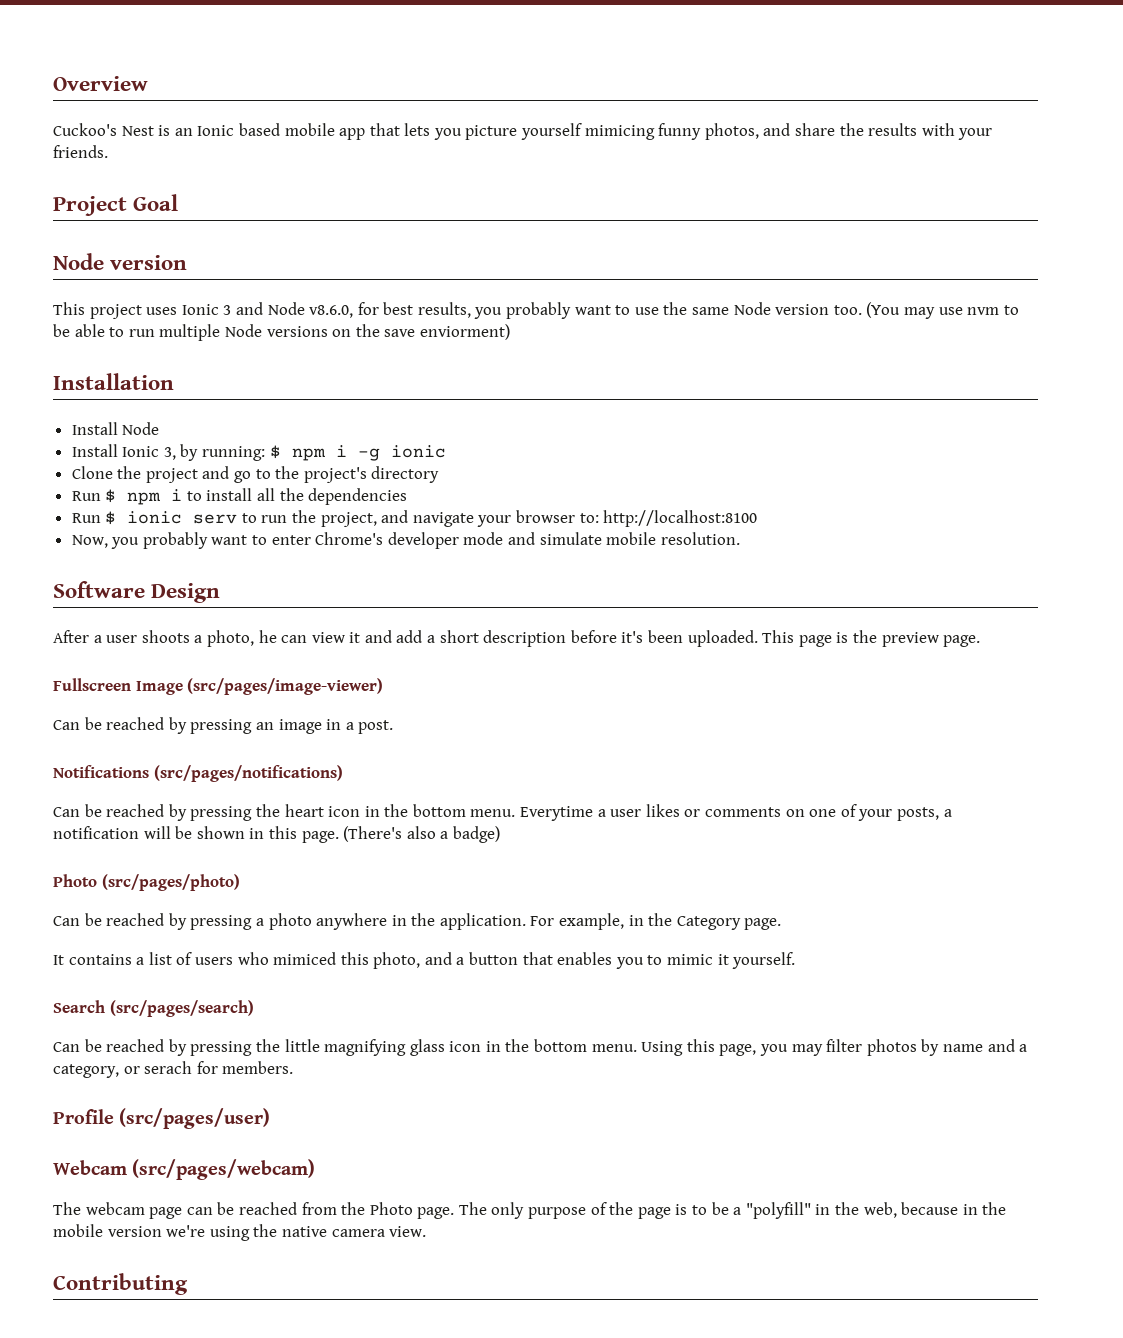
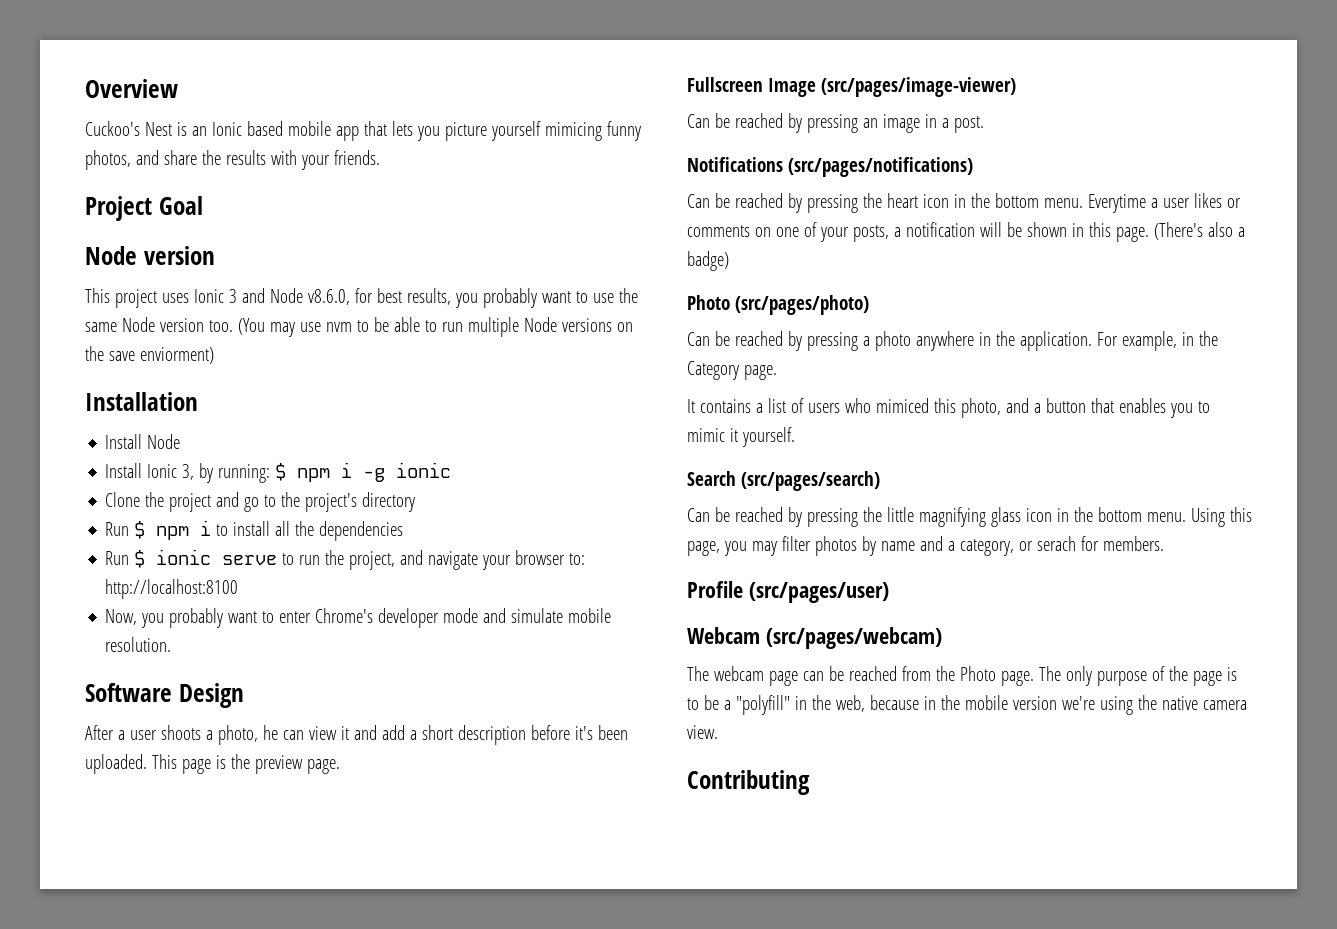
[193,514,238,524] serv -> [222,555,278,565] serve

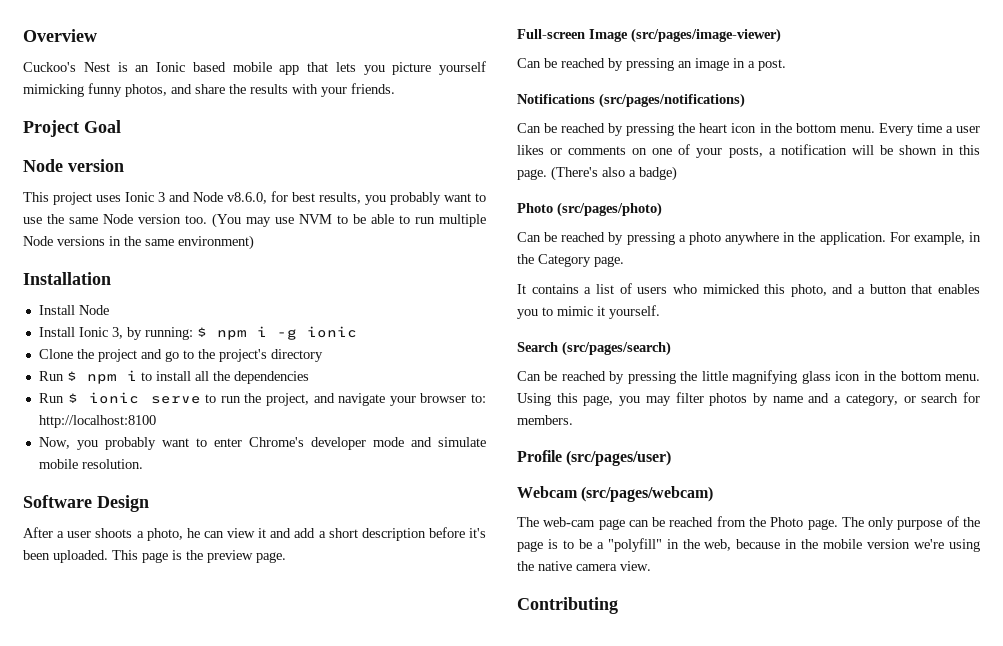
[544,122,602,141] mimicing -> [23,84,84,97] mimicking
[325,322,352,332] nvm -> [299,214,332,224] NVM
[616,322,633,332] [85,346,214,364] on the save enviorment) -> [109,235,254,250] in the same environment)
[687,77,763,92] Fullscreen -> [517,29,585,39] Full-screen
[1087,194,1146,213] Everytime -> [878,123,942,136] Every time
[875,398,929,413] mimiced -> [702,284,760,294] mimicked
[1036,536,1076,551] serach -> [921,393,959,403] search
[713,666,764,681] webcam -> [543,517,596,527] web-cam

